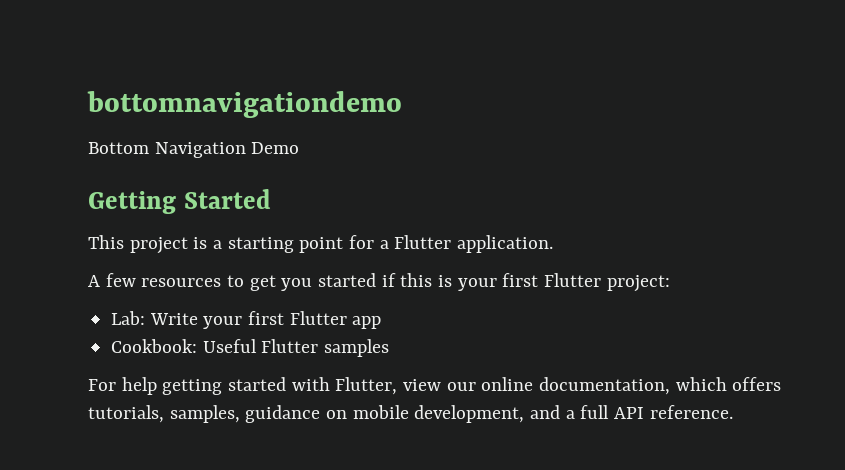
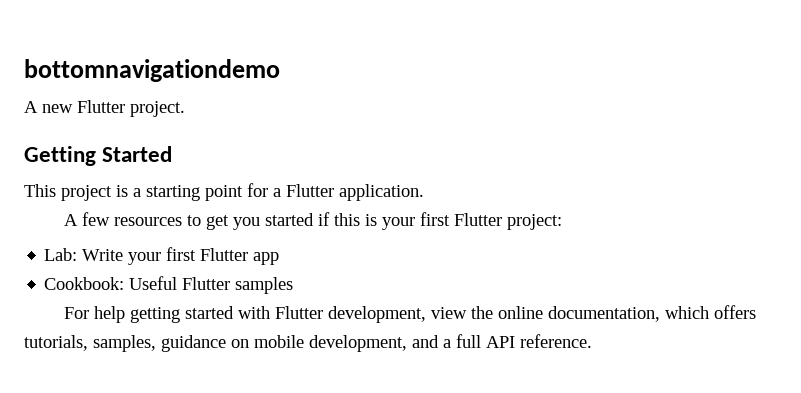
[88,142,300,158] Bottom Navigation Demo -> [24,100,185,117] A new Flutter project.
[335,377,476,395] Flutter, view our -> [274,306,493,323] Flutter development, view the

